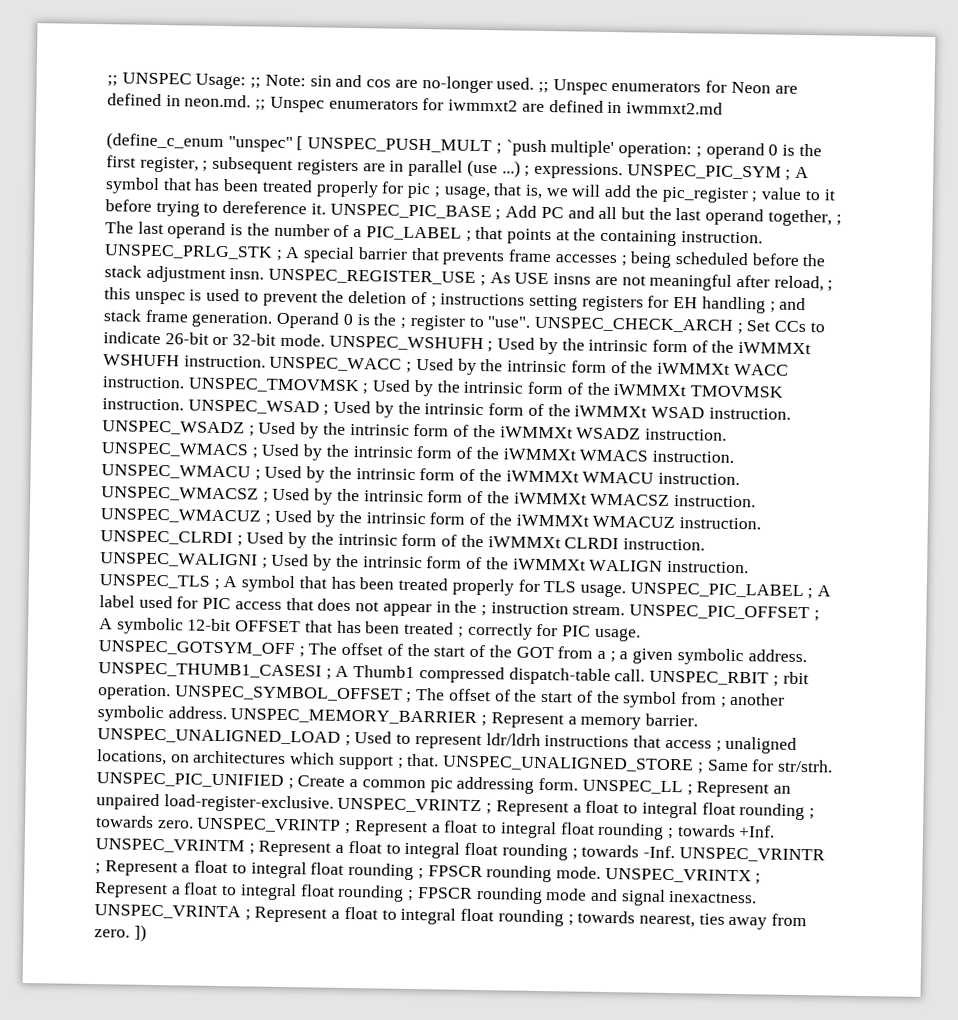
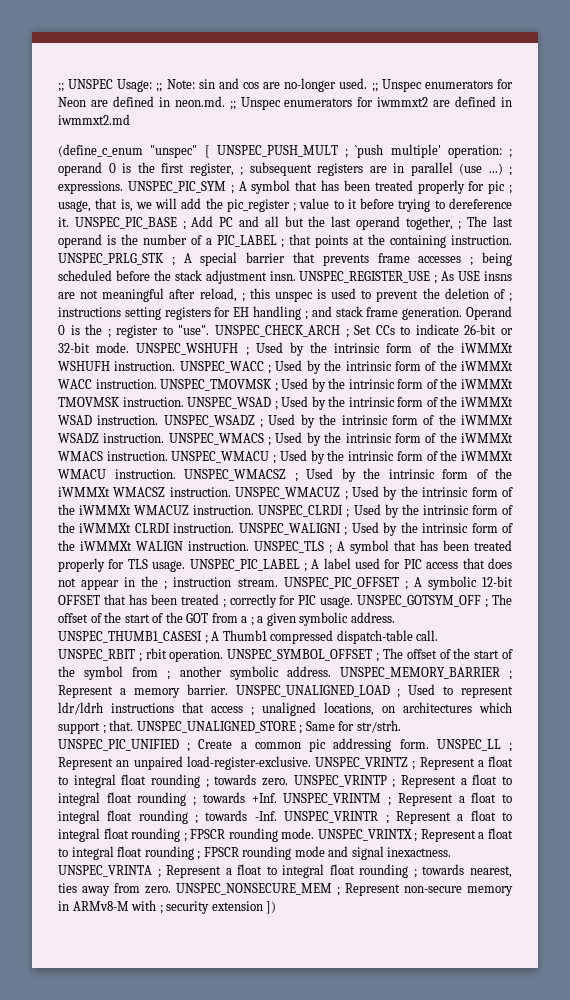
(130, 933) none -> [176,883,513,896] [58,900,263,914] UNSPEC_NONSECURE_MEM ; Represent non-secure memory in ARMv8-M with ; security extension

